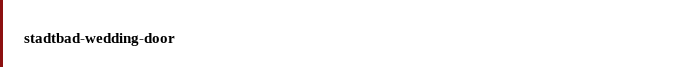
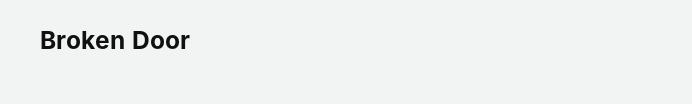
[24,33,175,46] stadtbad-wedding-door -> [40,31,190,49] Broken Door

